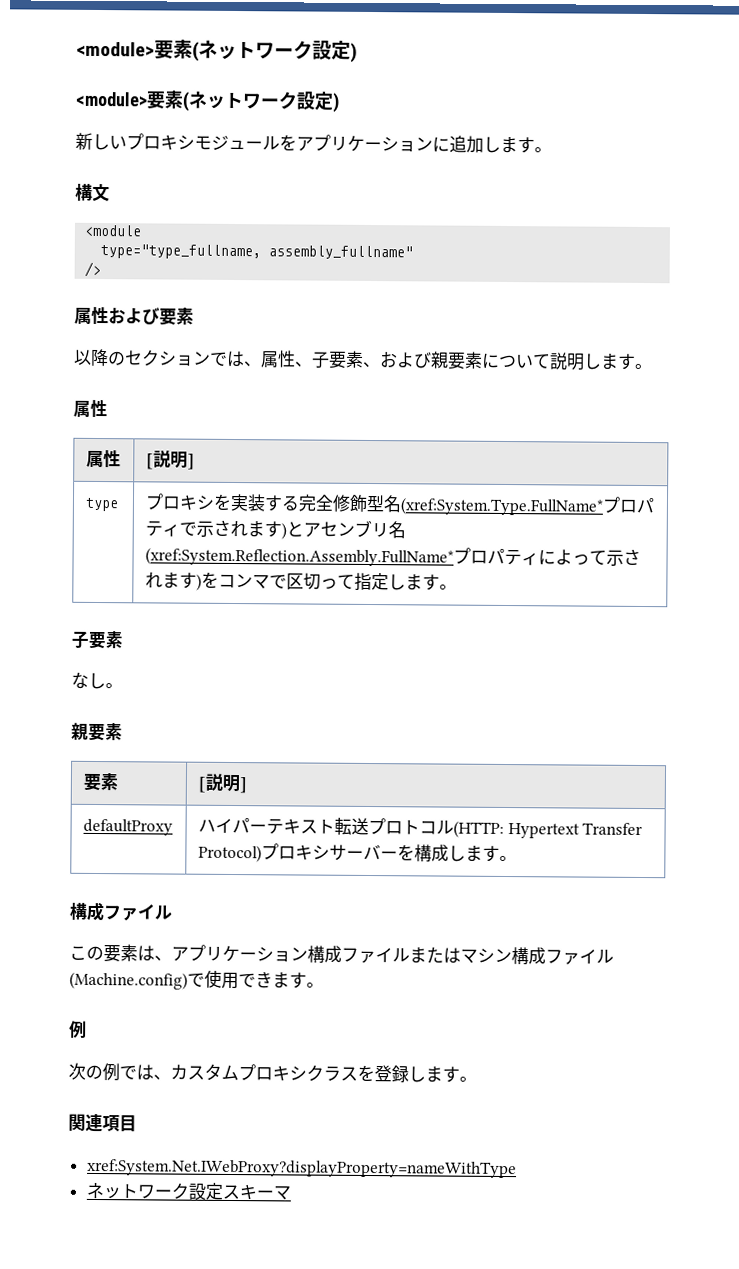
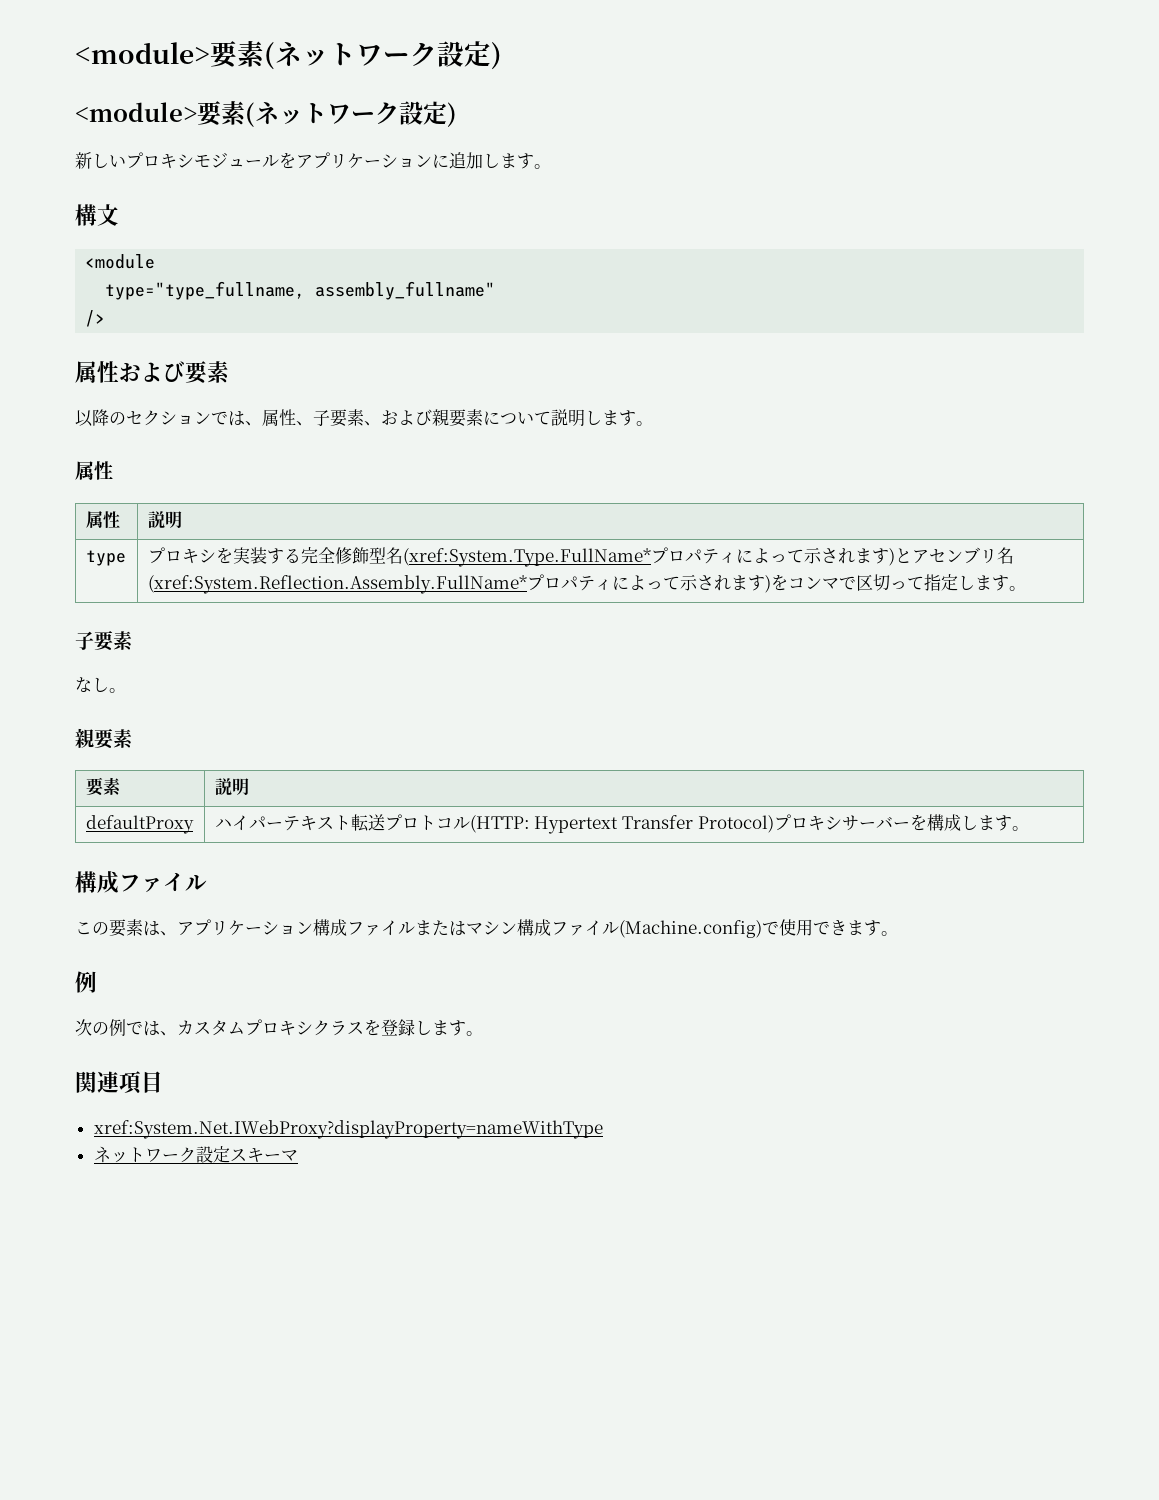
[145,450,195,470] [説明] -> [147,511,182,529] 説明
[178,521,197,536] で -> [735,548,804,563] によって
[197,773,247,794] [説明] -> [214,778,249,796] 説明

